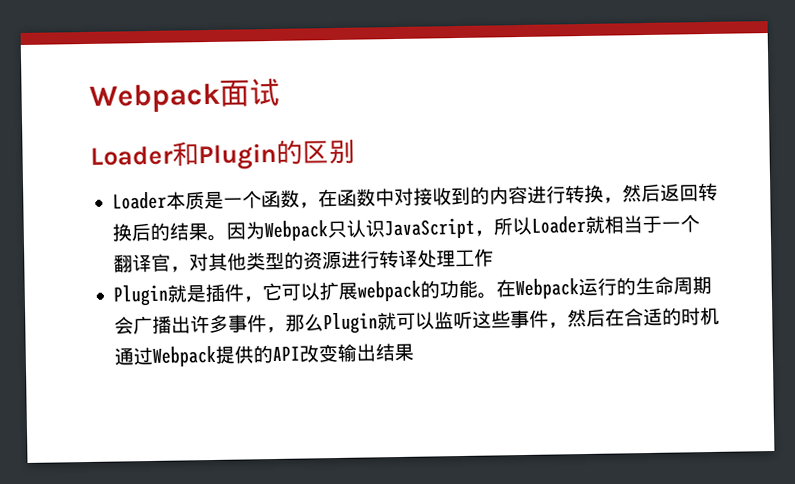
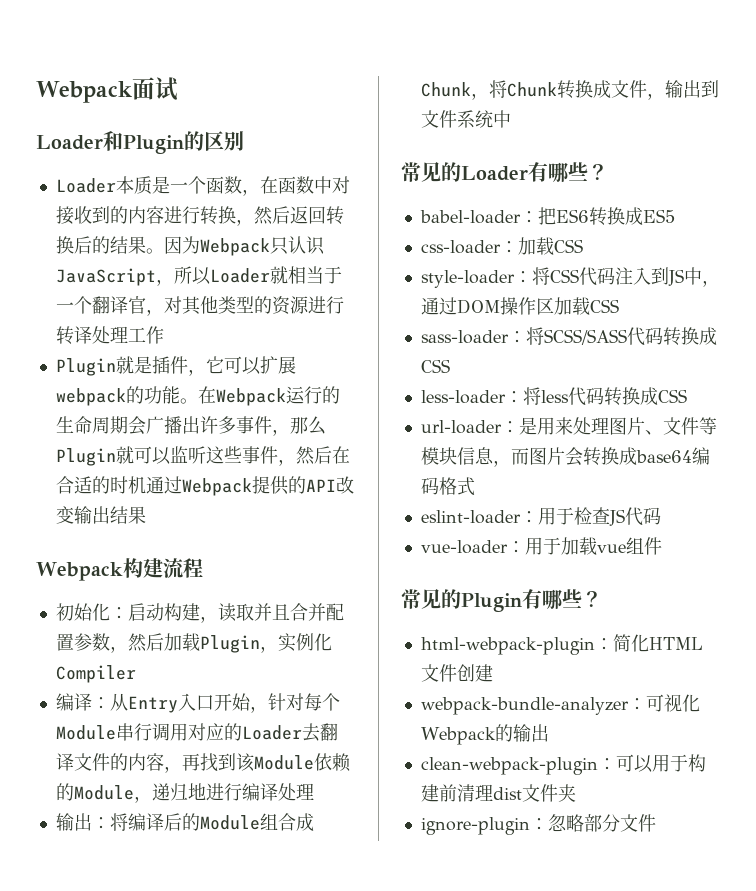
(414, 352) none -> [36,558,203,581] [55,603,344,623] [55,633,332,653] [55,665,136,683] [55,693,340,713] [55,723,338,742] [55,753,351,773] [55,783,314,803] [55,813,314,831] [420,80,719,100] [420,110,511,128] [401,162,608,182] [419,207,675,226] [420,237,583,255] [420,267,720,288] [420,297,619,315] [420,327,717,346] [420,359,450,373] [420,387,687,406] [420,417,717,435] [420,447,710,467] [420,477,475,496] [420,507,661,526] [420,537,662,555] [401,589,602,612] [420,634,703,655] [420,664,493,682] [420,694,700,715] [420,724,549,745] [420,754,706,775] [420,784,576,802] [420,814,656,835] // Webpack构建流程 // 初始化：启动构建，读取并且合并配置参数，然后加载Plugin，实例化Compiler // 编译：从Entry入口开始，针对每个Module串行调用对应的Loader去翻译文件的内容，再找到该Module依赖的Module，递归地进行编译处理 // 输出：将编译后的Module组合成Chunk，将Chunk转换成文件，输出到文件系统中 // 常见的Loader有哪些？ // babel-loader：把ES6转换成ES5 // css-loader：加载CSS // style-loader：将CSS代码注入到JS中，通过DOM操作区加载CSS // sass-loader：将SCSS/SASS代码转换成CSS // less-loader：将less代码转换成CSS // url-loader：是用来处理图片、文件等模块信息，而图片会转换成base64编码格式 // eslint-loader：用于检查JS代码 // vue-loader：用于加载vue组件 // 常见的Plugin有哪些？ // html-webpack-plugin：简化HTML文件创建 // webpack-bundle-analyzer：可视化Webpack的输出 // clean-webpack-plugin：可以用于构建前清理dist文件夹 // ignore-plugin：忽略部分文件

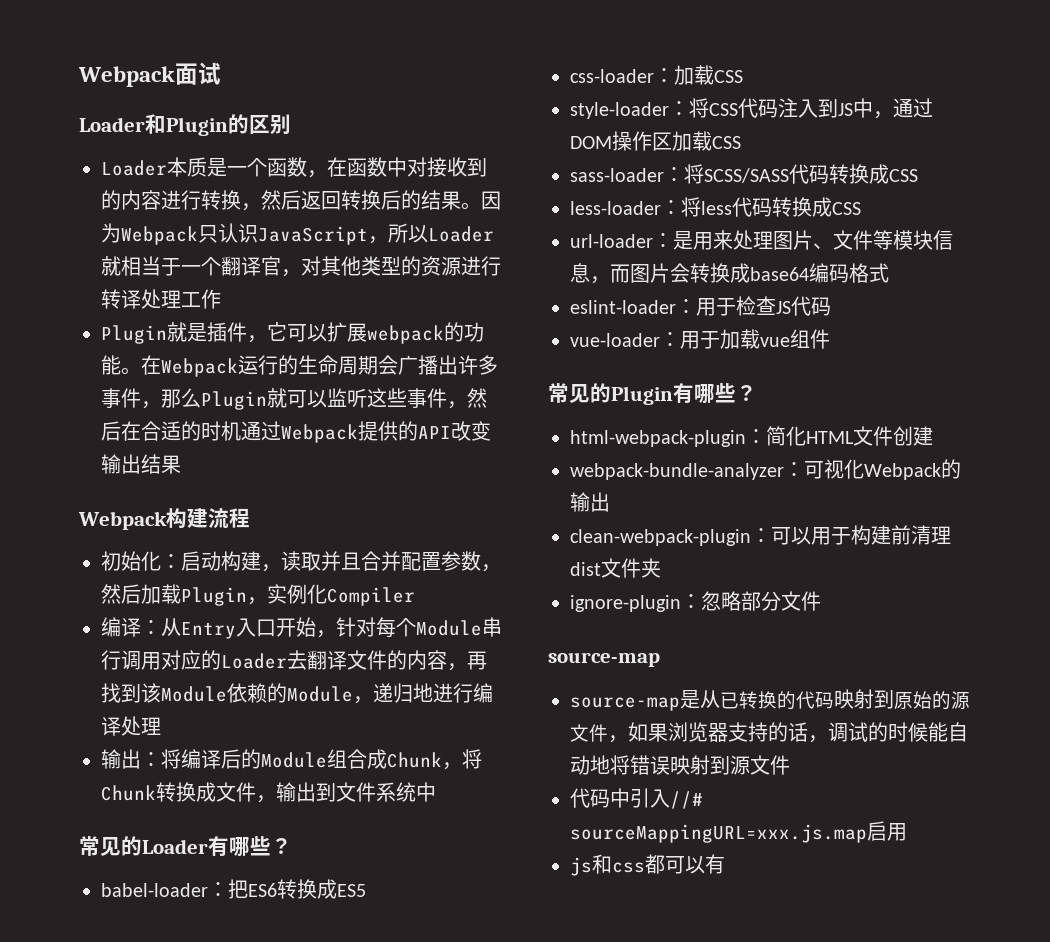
(656, 823) none -> [548,652,660,667] [570,689,970,711] [570,722,968,743] [570,755,790,775] [570,788,703,809] [570,821,907,843] [570,854,725,876] // source-map // source-map是从已转换的代码映射到原始的源文件，如果浏览器支持的话，调试的时候能自动地将错误映射到源文件 // 代码中引入//# sourceMappingURL=xxx.js.map启用 // js和css都可以有

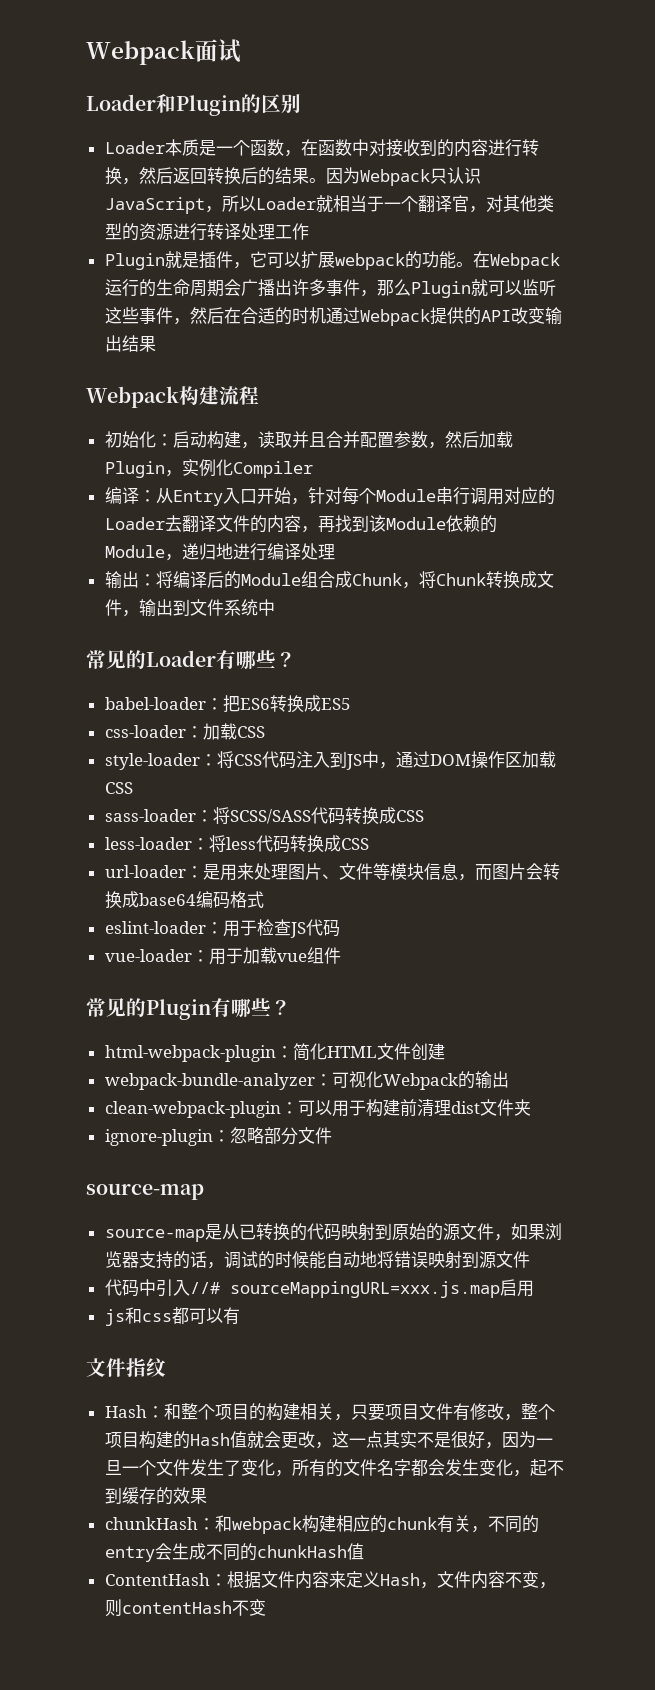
(725, 864) none -> [86,1358,166,1377] [104,1403,555,1421] [104,1431,553,1449] [104,1459,564,1477] [104,1487,207,1505] [104,1515,539,1534] [104,1543,364,1562] [104,1571,556,1589] [104,1599,266,1617] // 文件指纹 // Hash：和整个项目的构建相关，只要项目文件有修改，整个项目构建的Hash值就会更改，这一点其实不是很好，因为一旦一个文件发生了变化，所有的文件名字都会发生变化，起不到缓存的效果 // chunkHash：和webpack构建相应的chunk有关，不同的entry会生成不同的chunkHash值 // ContentHash：根据文件内容来定义Hash，文件内容不变，则contentHash不变

